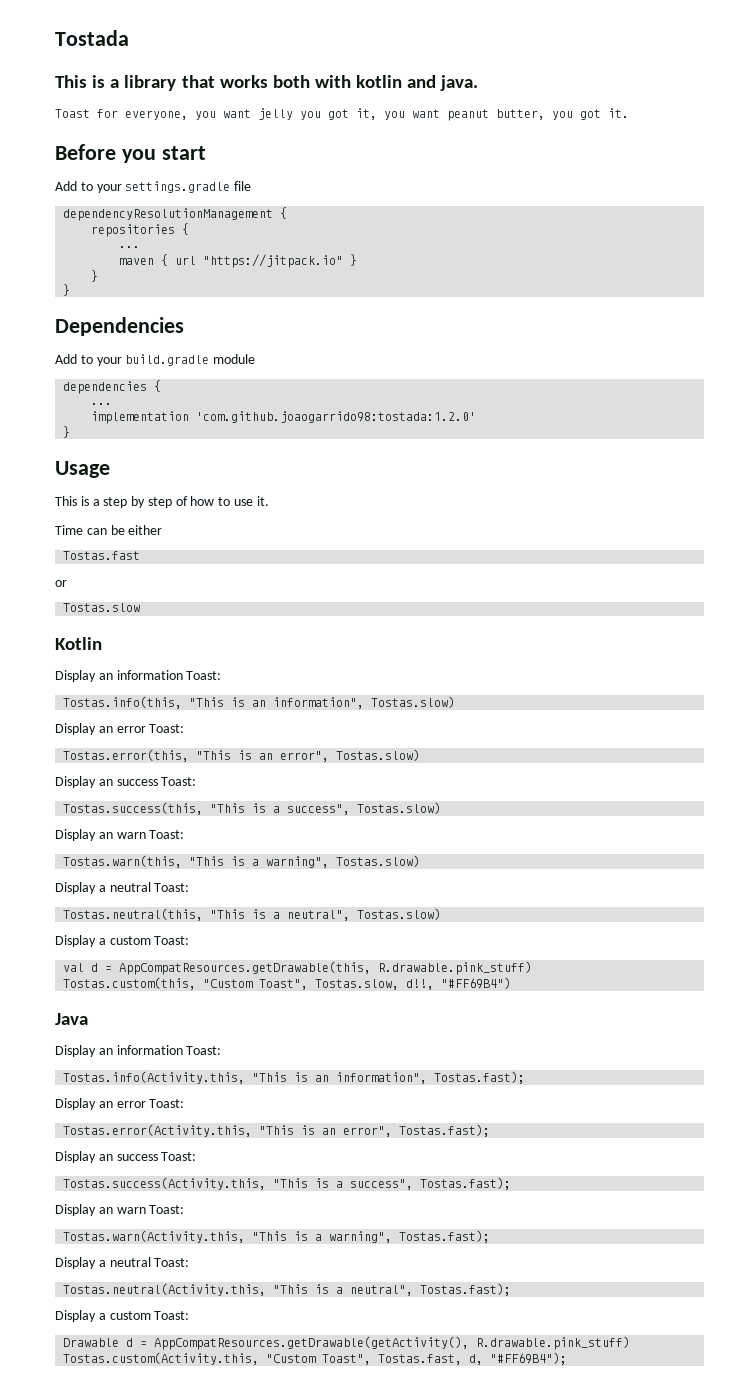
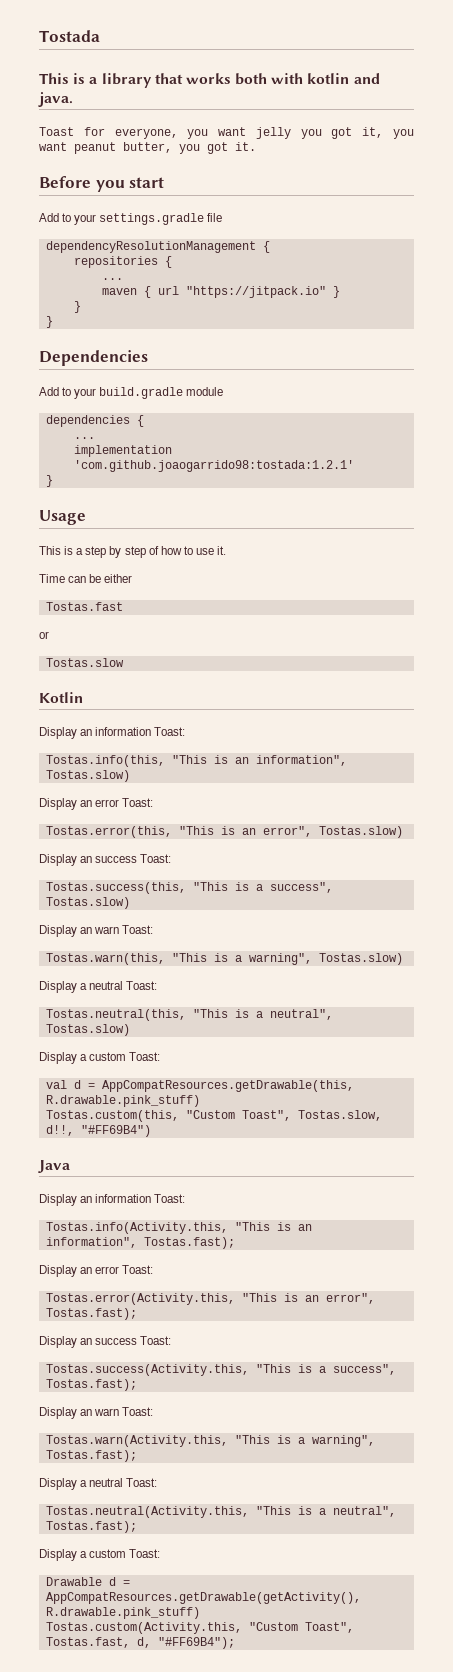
[196,411,477,423] 'com.github.joaogarrido98:tostada:1.2.0' -> [73,460,354,472] 'com.github.joaogarrido98:tostada:1.2.1'

